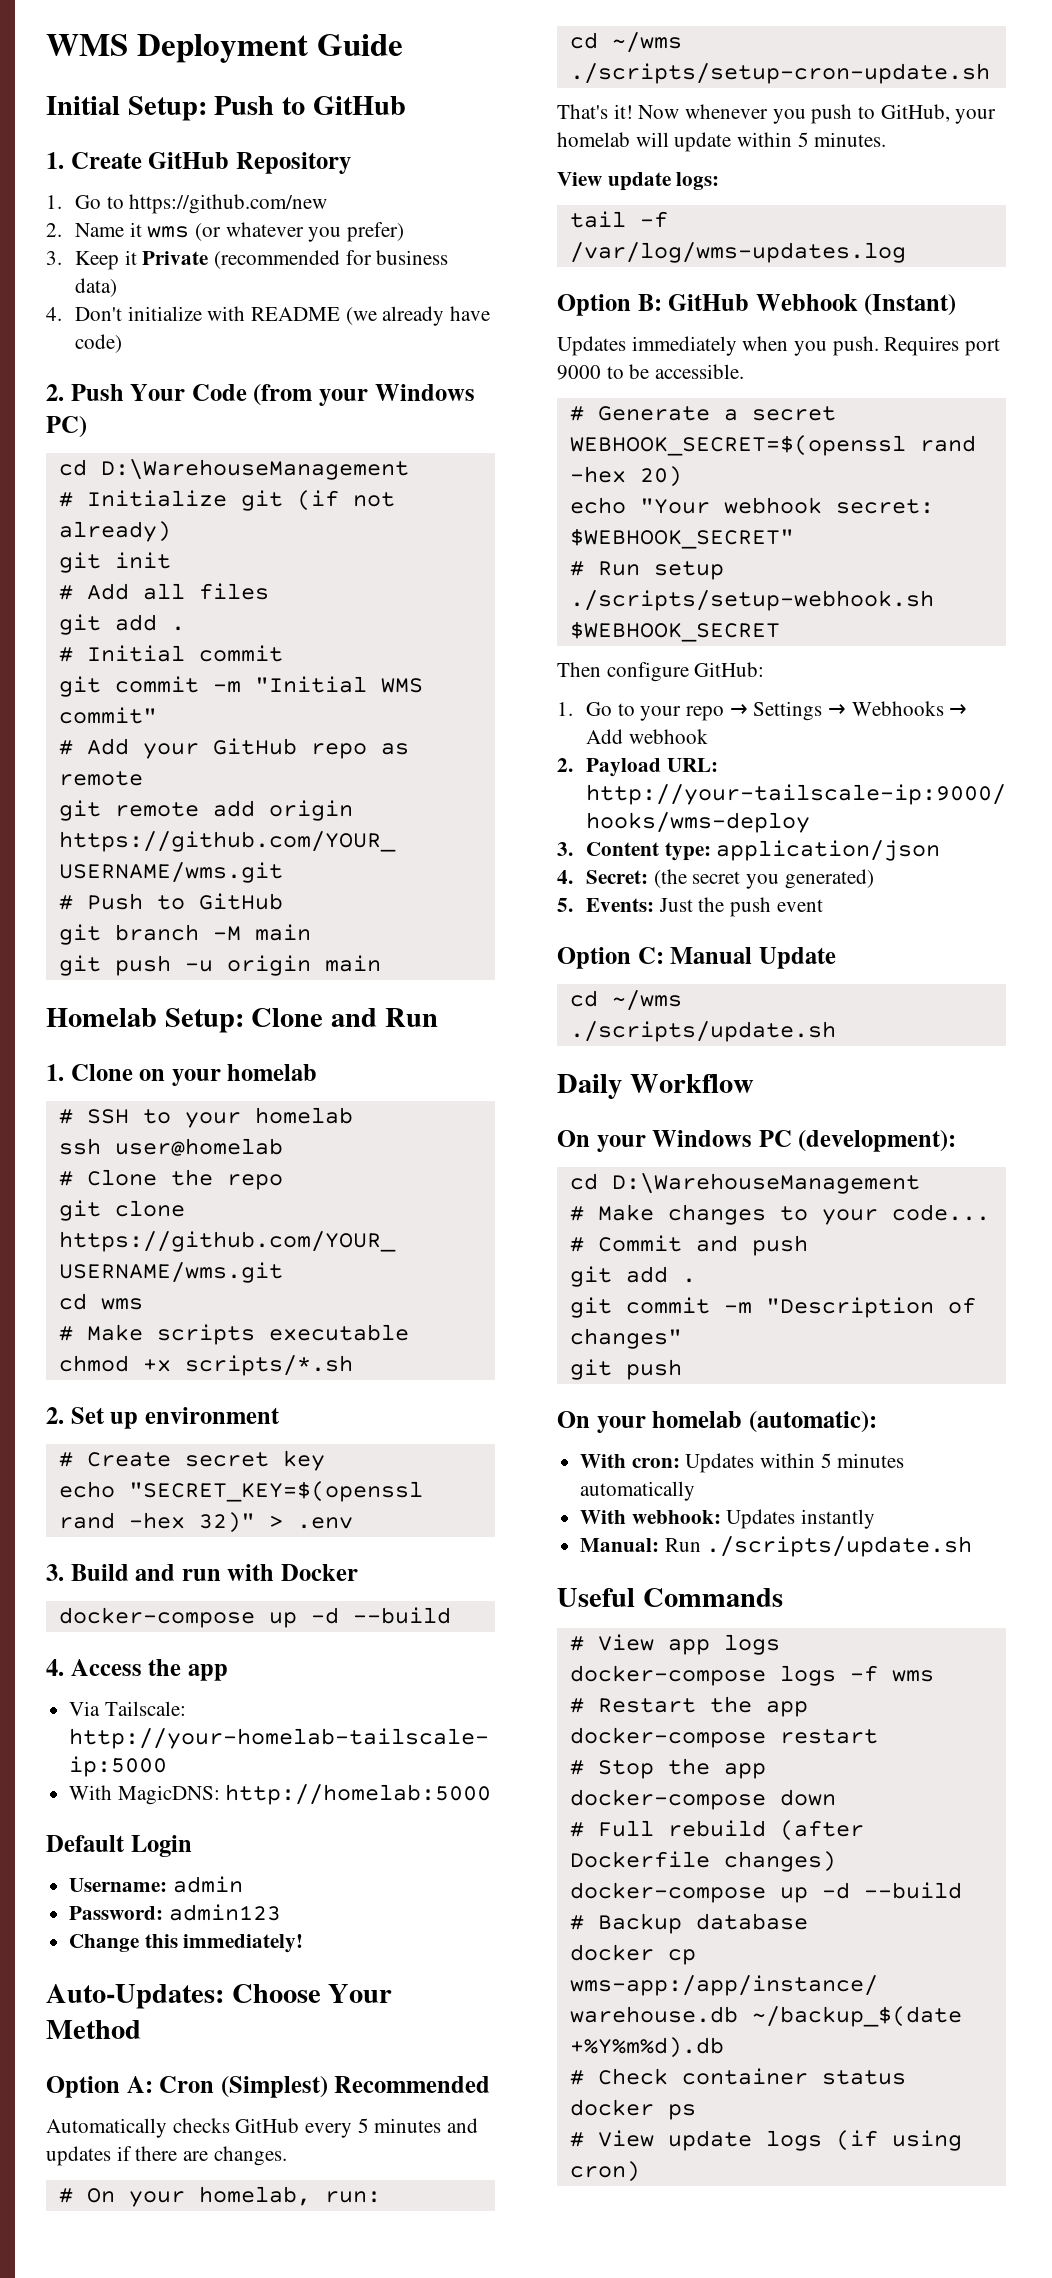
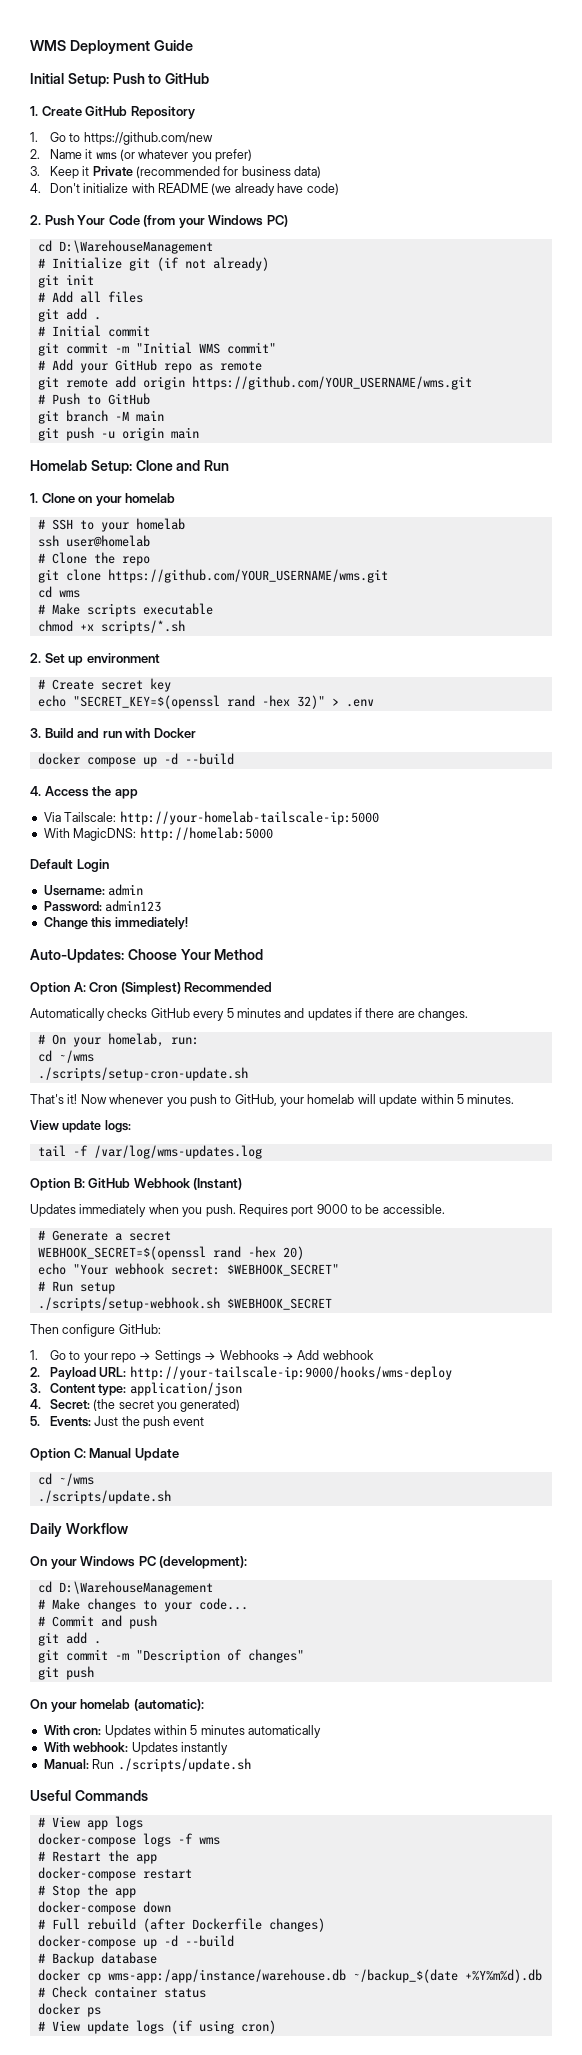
[58,1607,255,1628] docker-compose -> [37,753,136,767] docker compose

